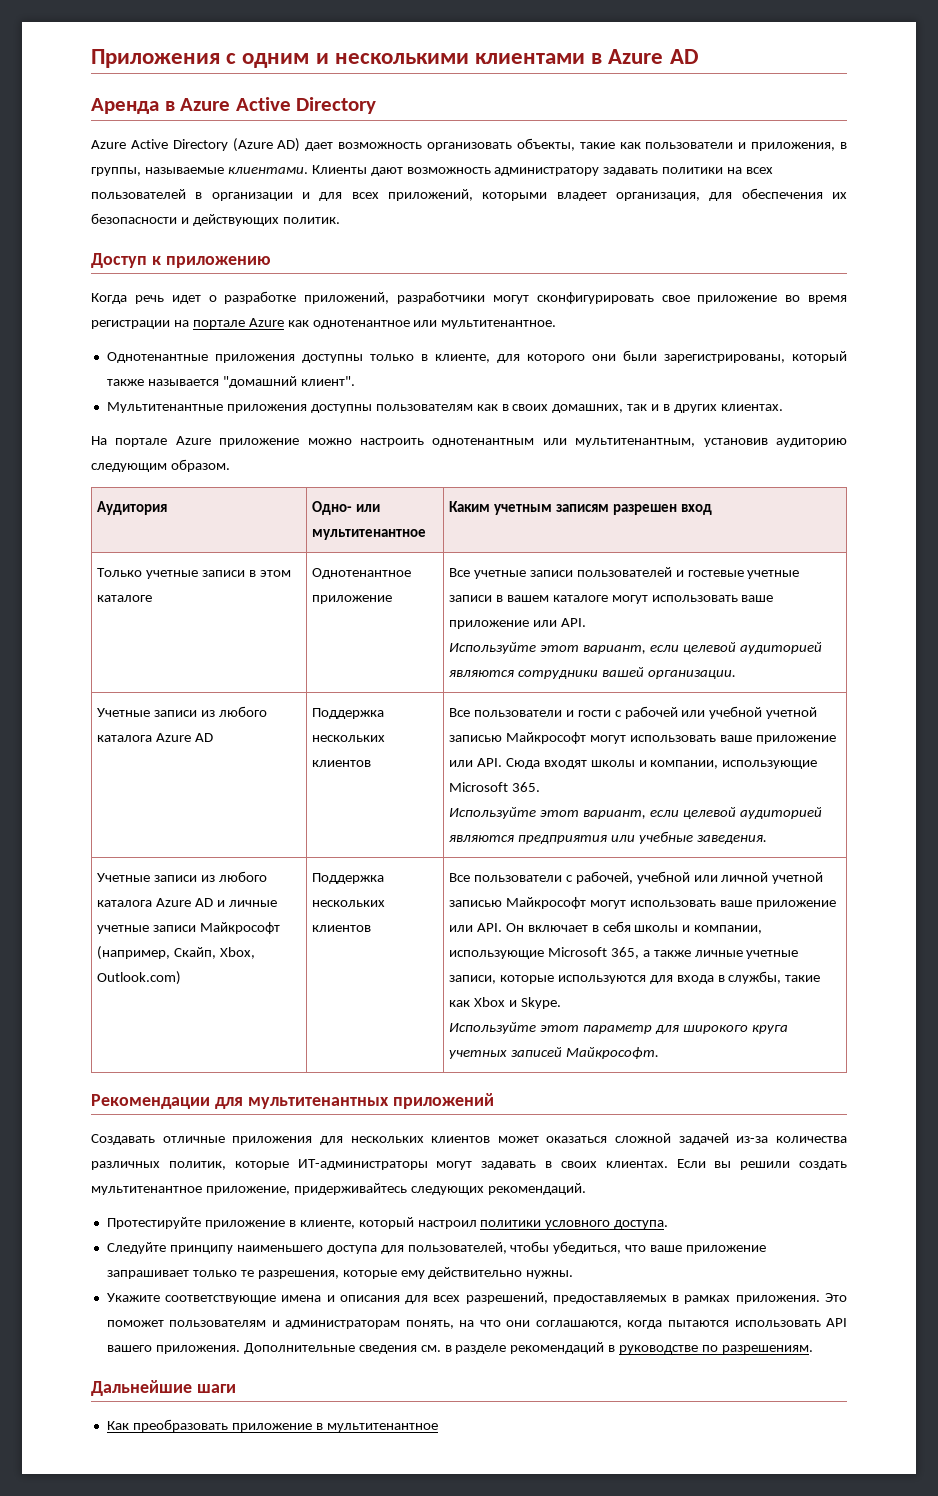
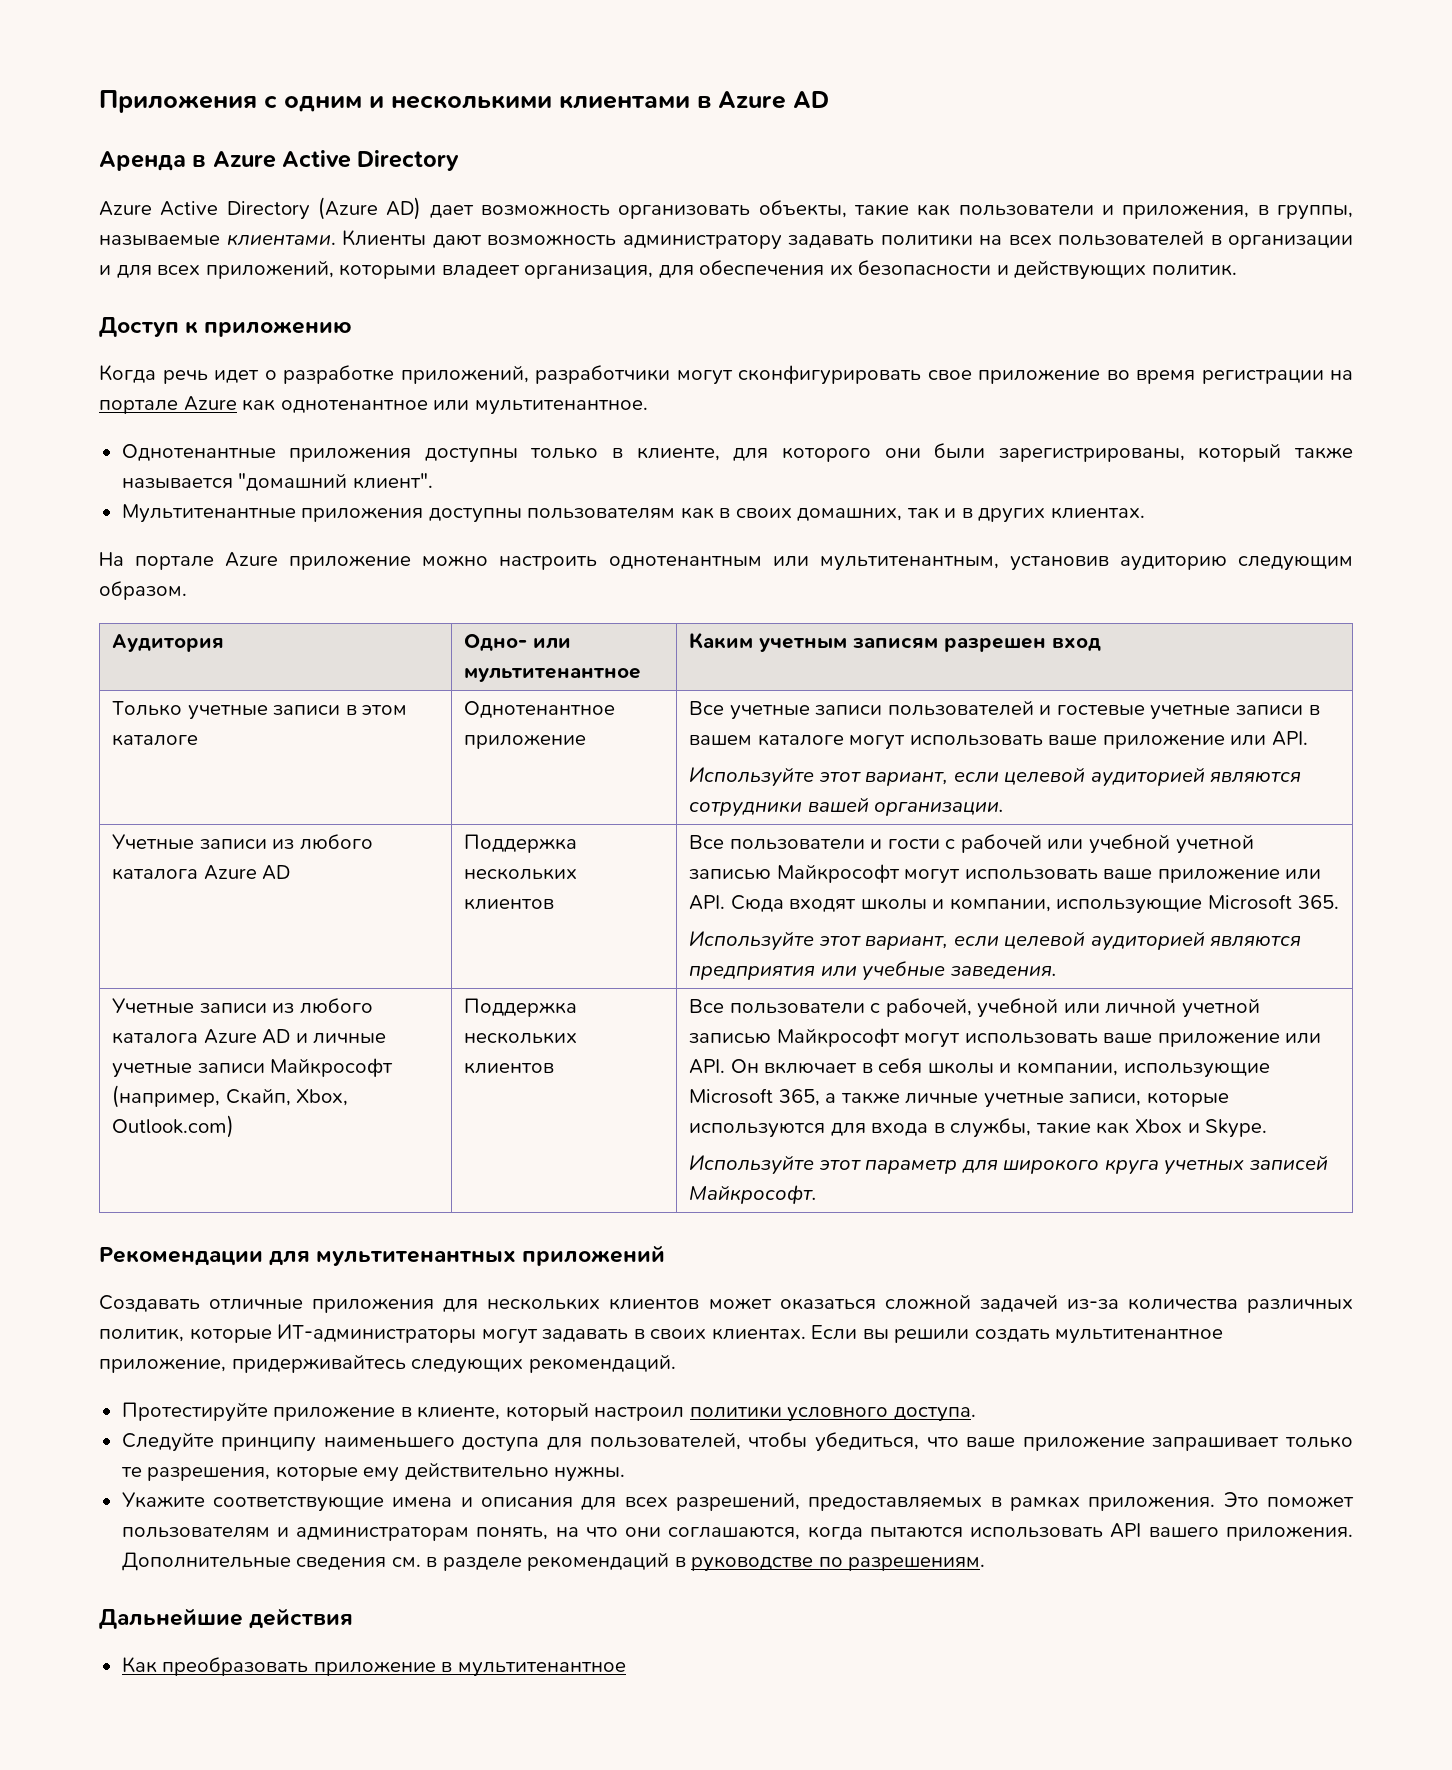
[196,1384,236,1393] шаги -> [249,1608,354,1629] действия

